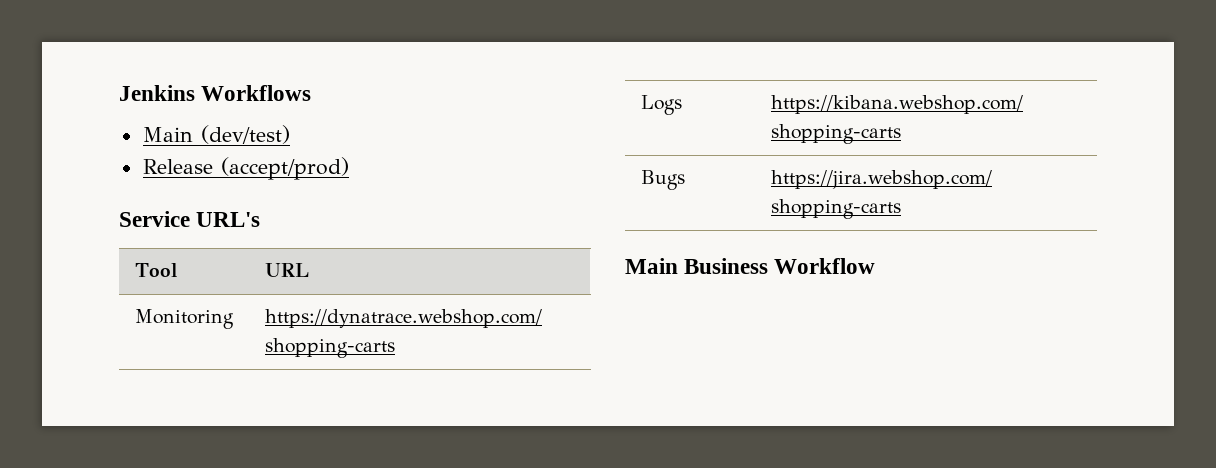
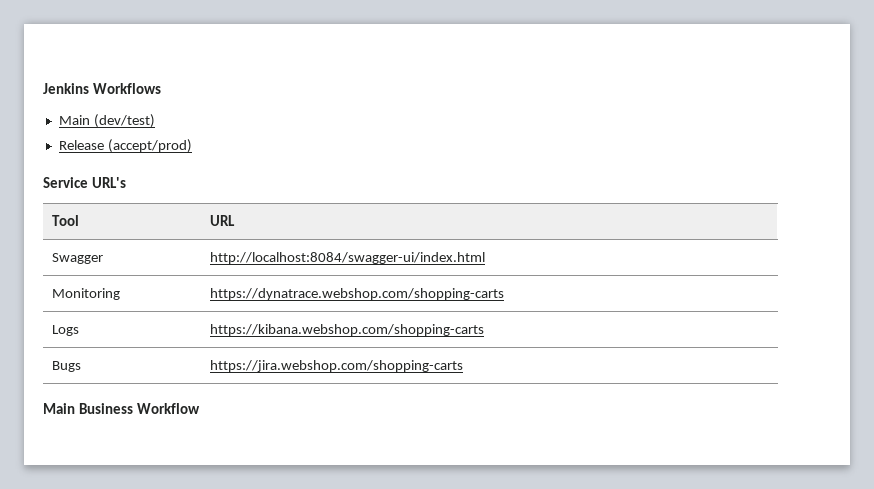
(309, 270) none -> [51,253,103,264] [209,252,485,264] // Swagger | http://localhost:8084/swagger-ui/index.html

